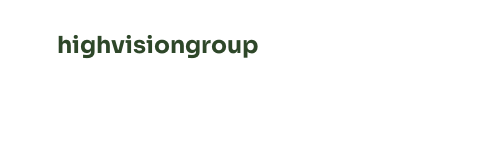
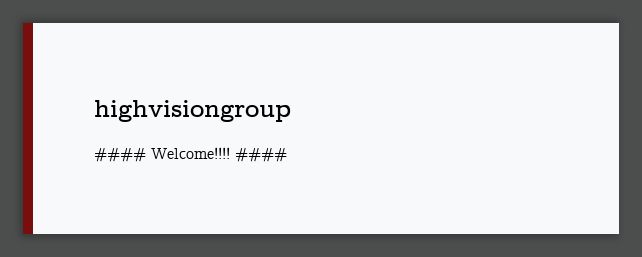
(259, 46) none -> [94,147,287,162] // #### Welcome!!!! ####

